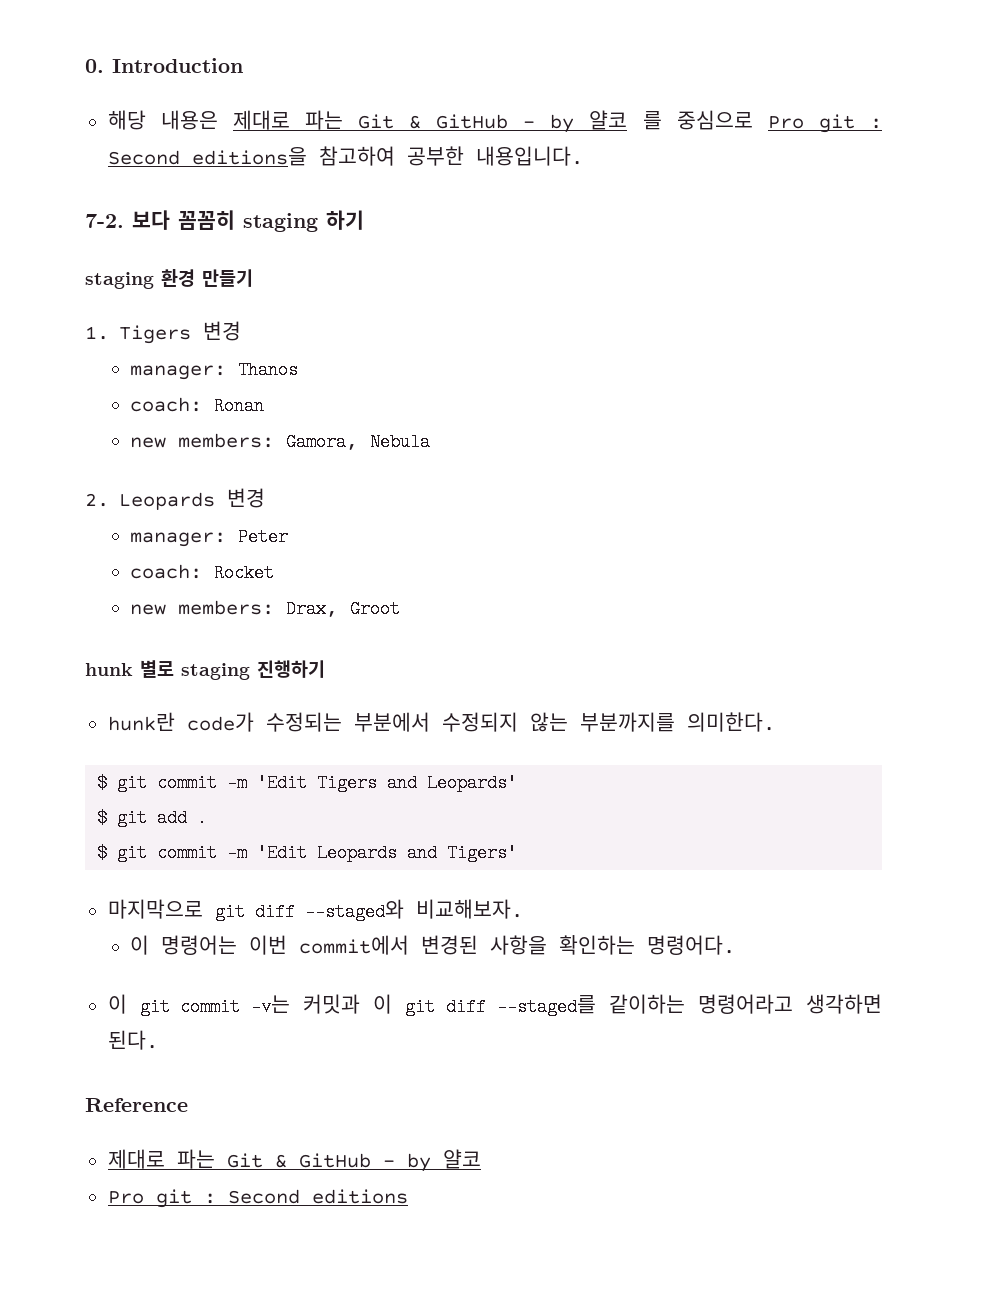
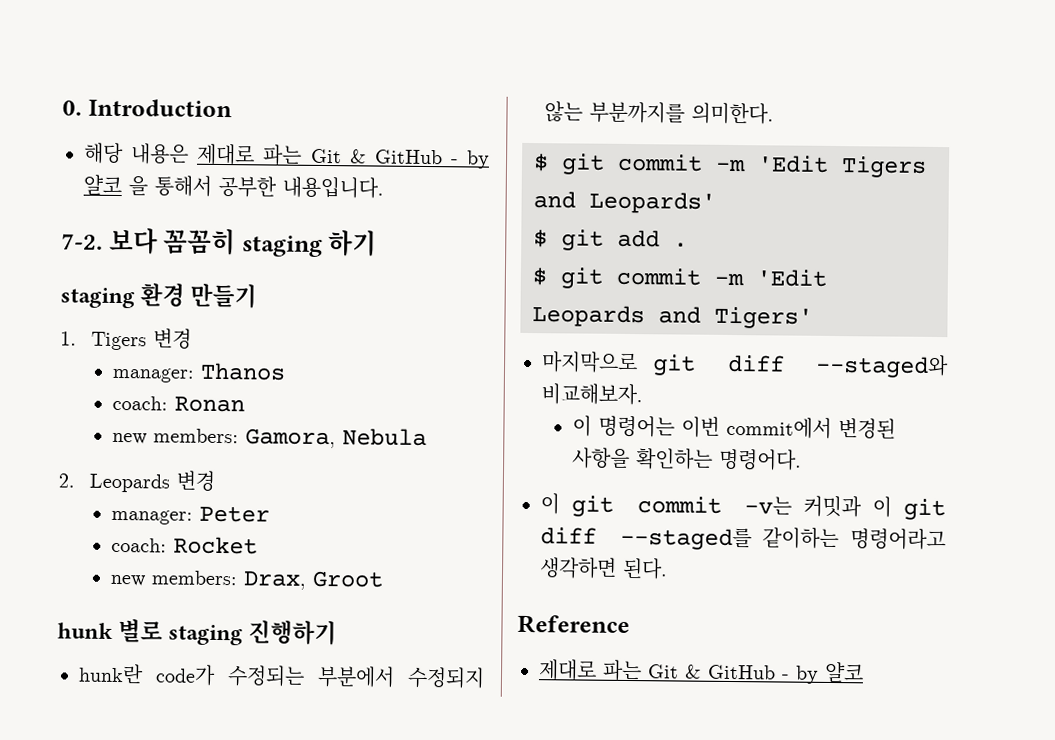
[642,110,882,133] [107,146,395,166] 를 중심으로 Pro git : Second editions을 참고하여 -> [128,175,212,197] 을 통해서
[107,1189,408,1208] // Pro git : Second editions -> (864, 672) none

